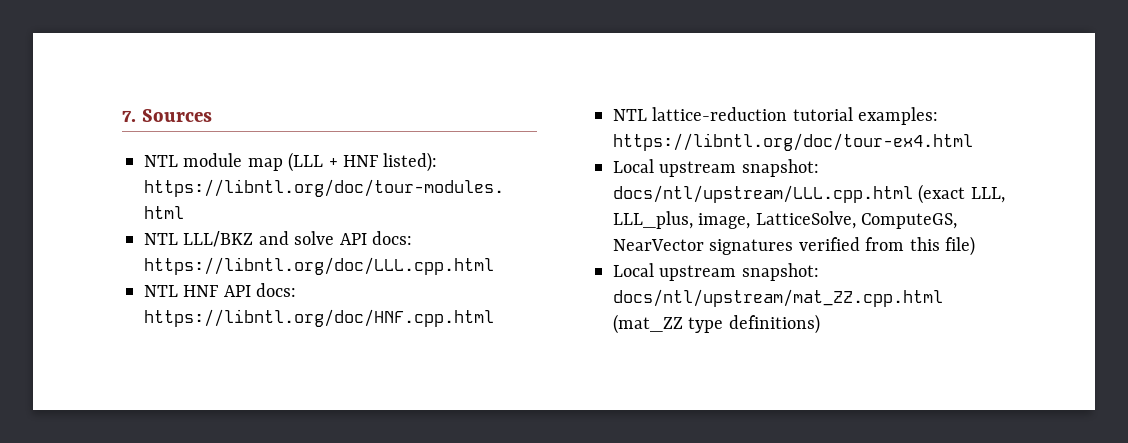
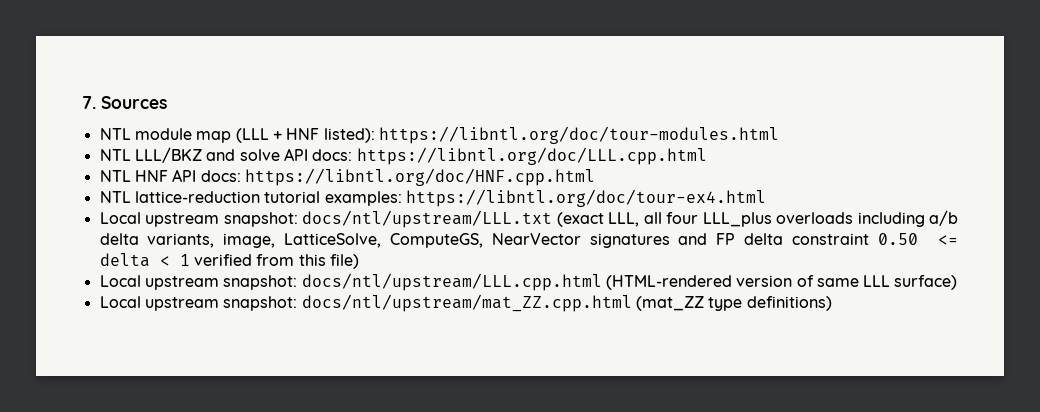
[613,185,913,203] docs/ntl/upstream/LLL.cpp.html -> [302,210,553,228] docs/ntl/upstream/LLL.txt
[613,211,693,229] LLL_plus, -> [643,210,959,227] [99,233,215,248] all four LLL_plus overloads including a/b delta variants,
[798,236,975,256] verified from this file) -> [678,233,959,245] [99,253,359,269] [99,273,958,291] and FP delta constraint 0.50 <= delta < 1 verified from this file) // Local upstream snapshot: docs/ntl/upstream/LLL.cpp.html (HTML-rendered version of same LLL surface)

